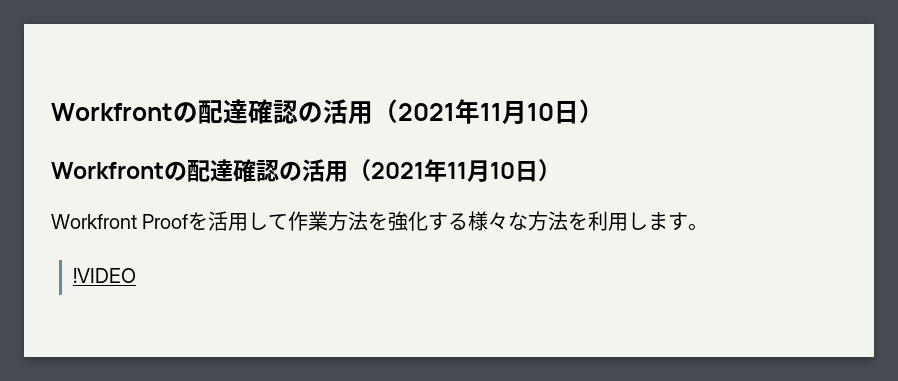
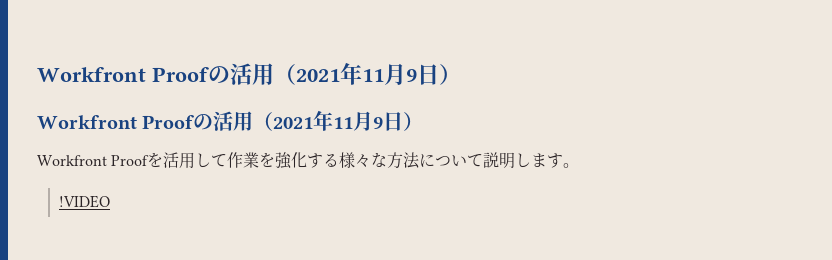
[51,99,604,125] [51,159,515,182] Workfrontの配達確認の活用（2021年11月10日） // Workfrontの配達確認の活用（2021年11月10 -> [37,62,461,85] [37,110,384,131] Workfront Proofの活用（2021年11月9日） // Workfront Proofの活用（2021年11月9
[328,211,369,231] 方法 -> (260, 160) none
[568,211,629,231] を利用 -> [419,152,516,169] について説明

